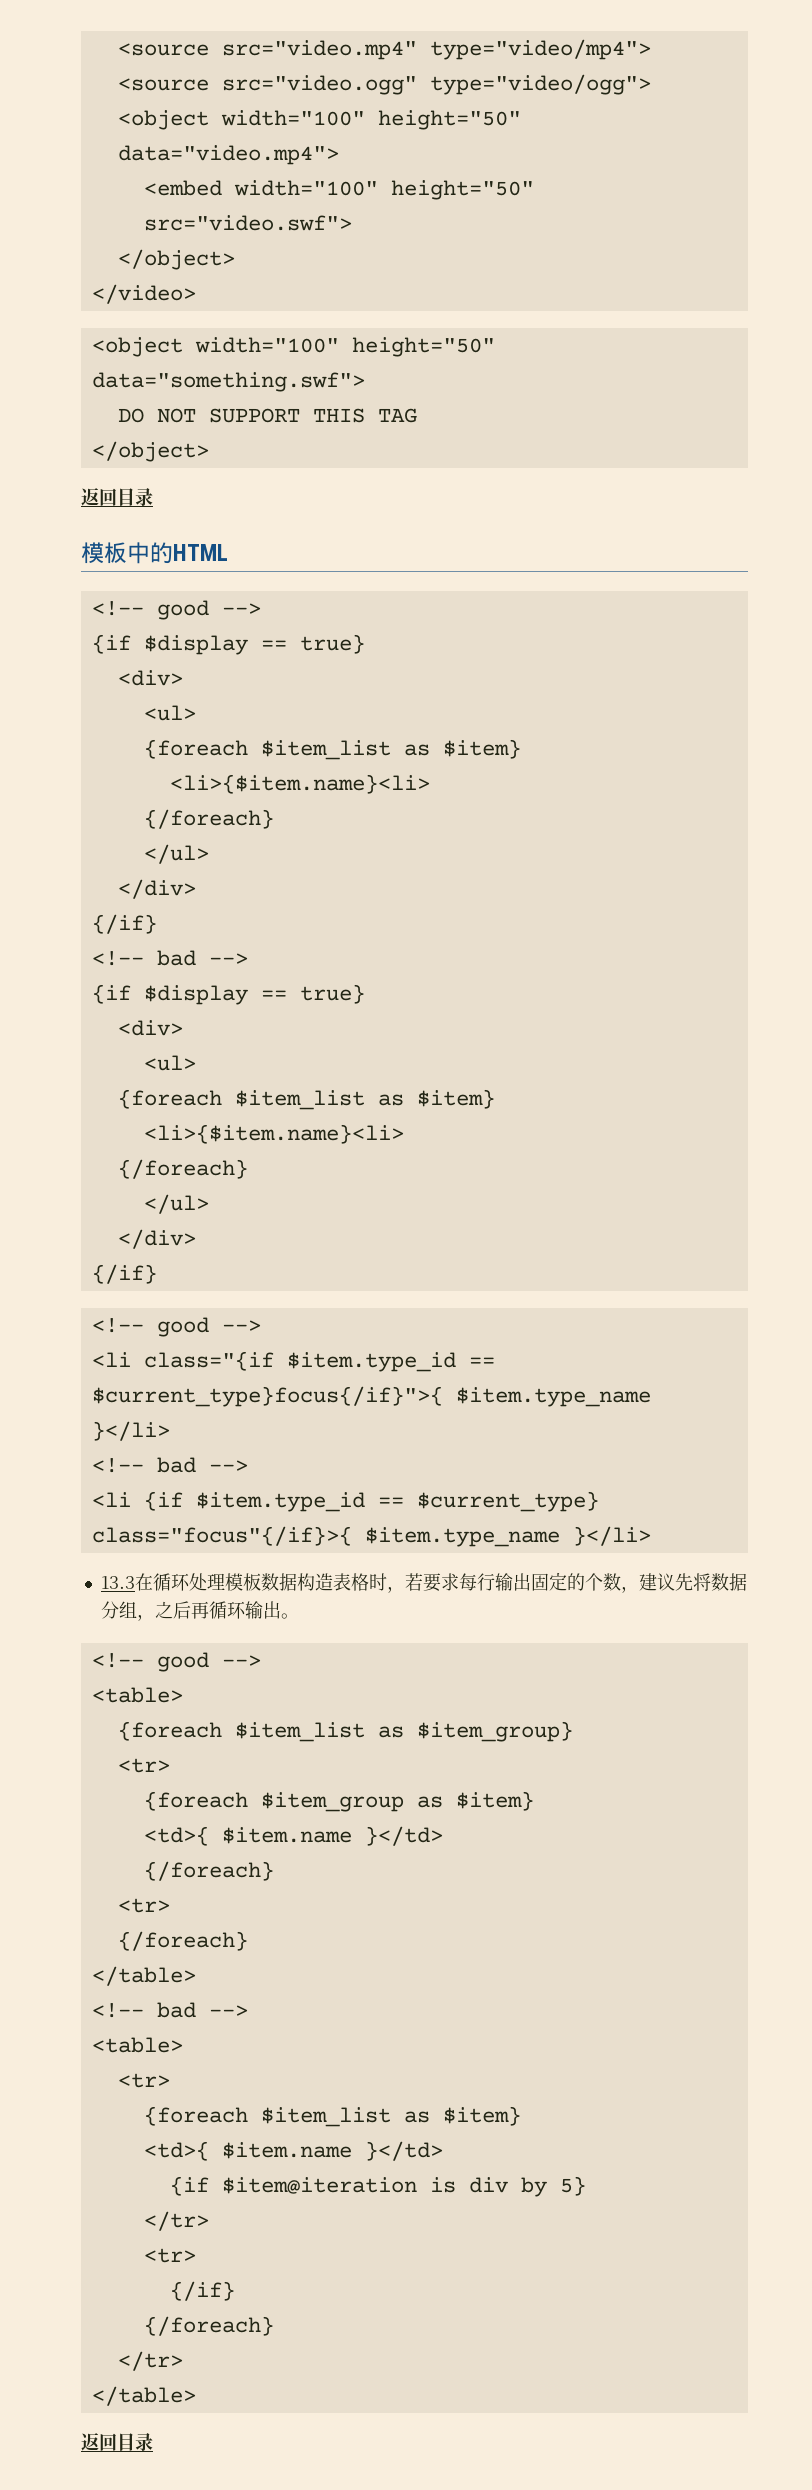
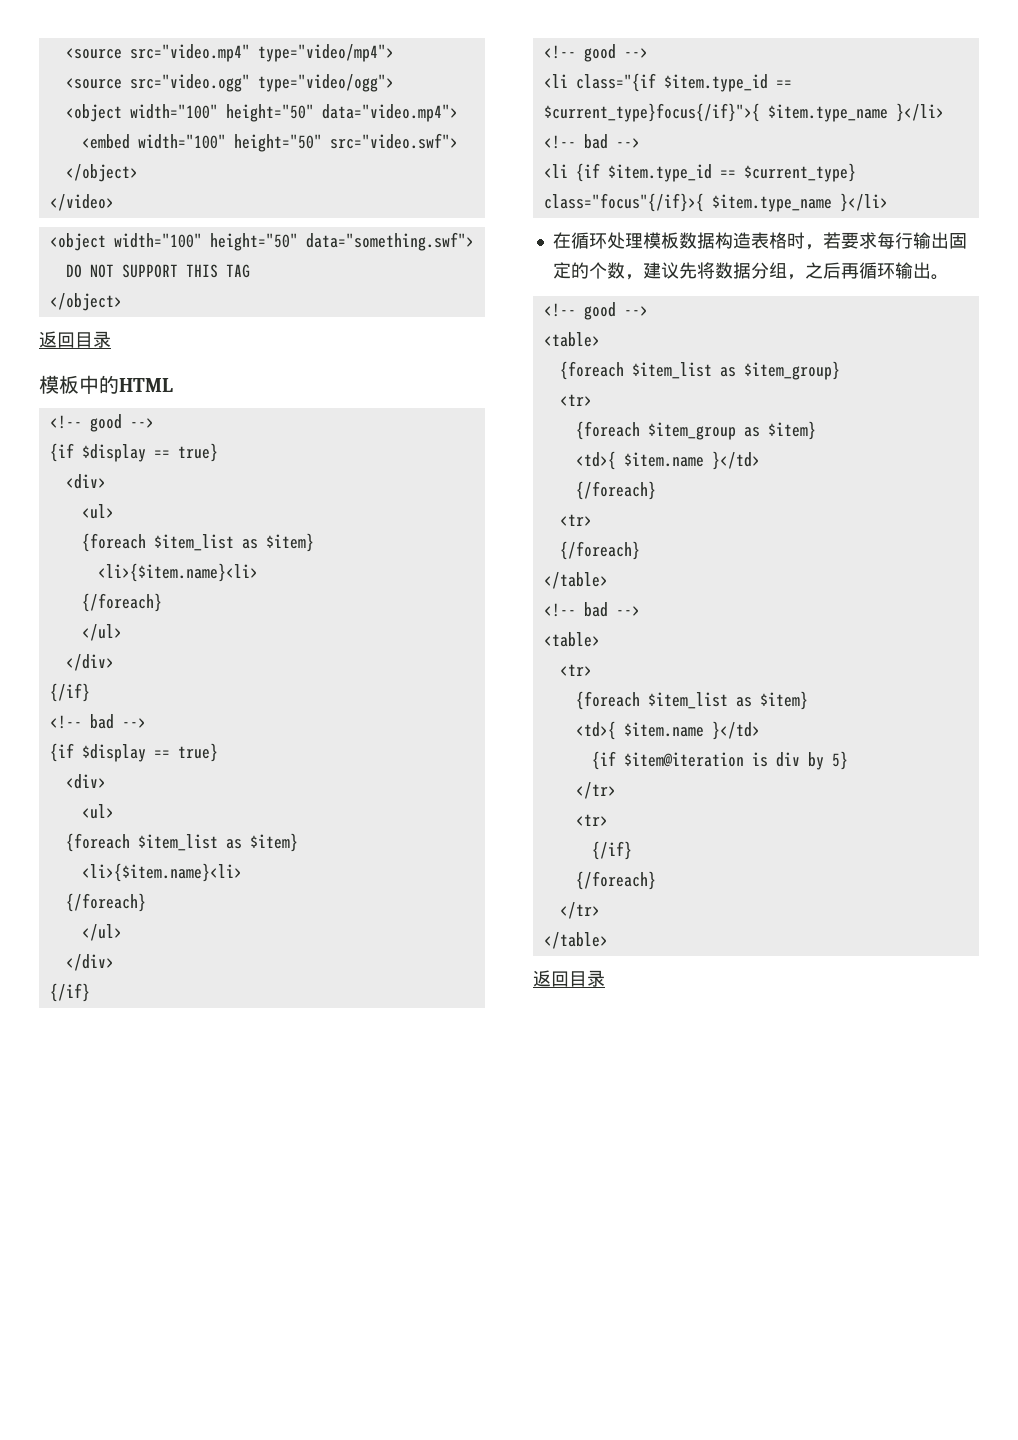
[100,1576,135,1589] 13.3 -> (888, 202) none

